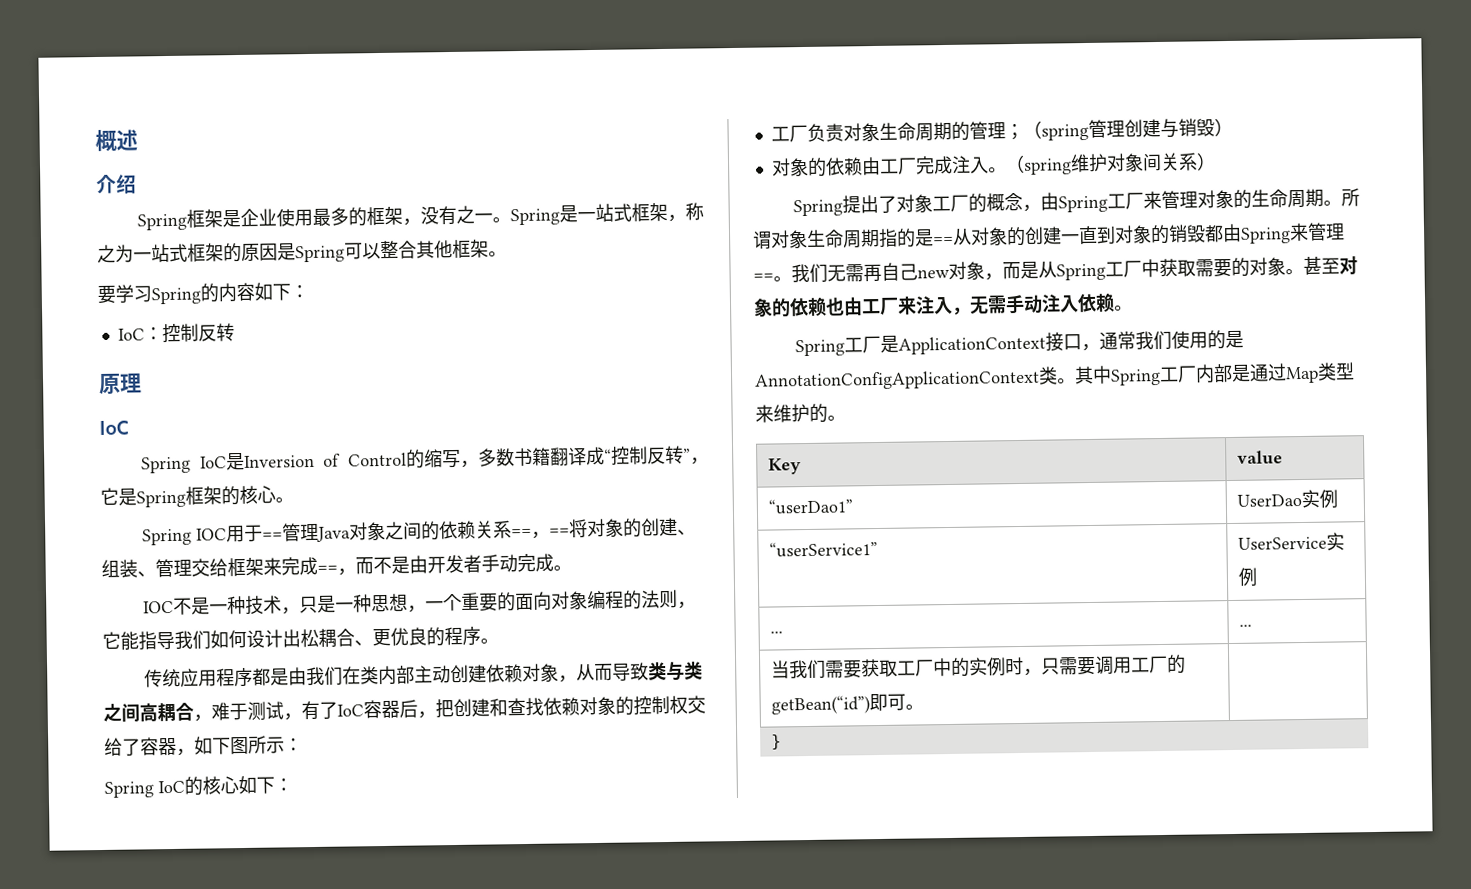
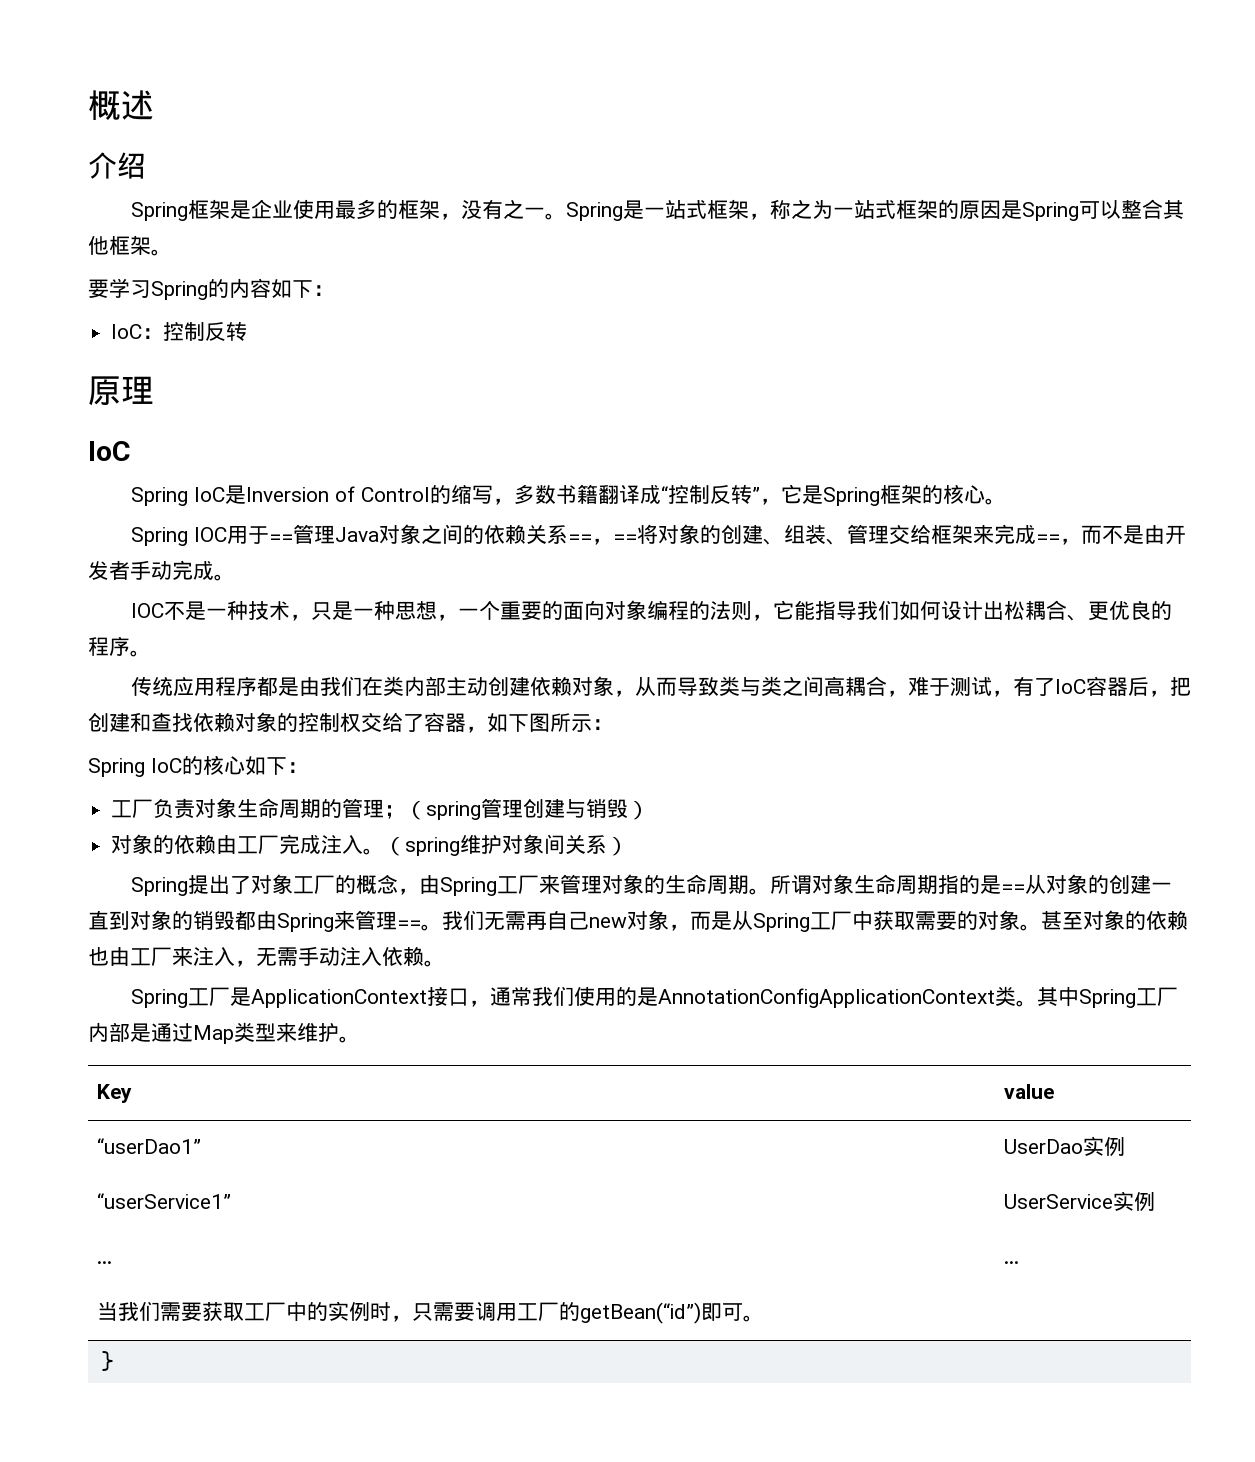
[809,403,828,423] 的 -> (339, 1032) none

